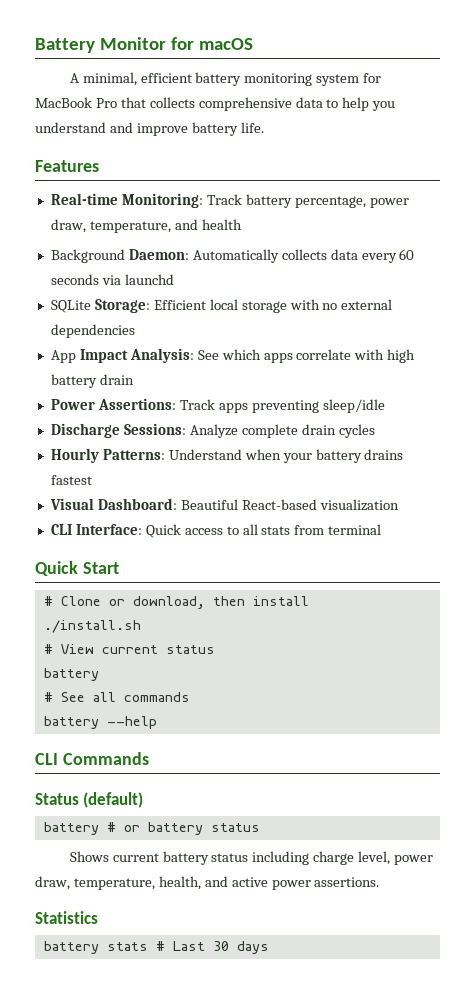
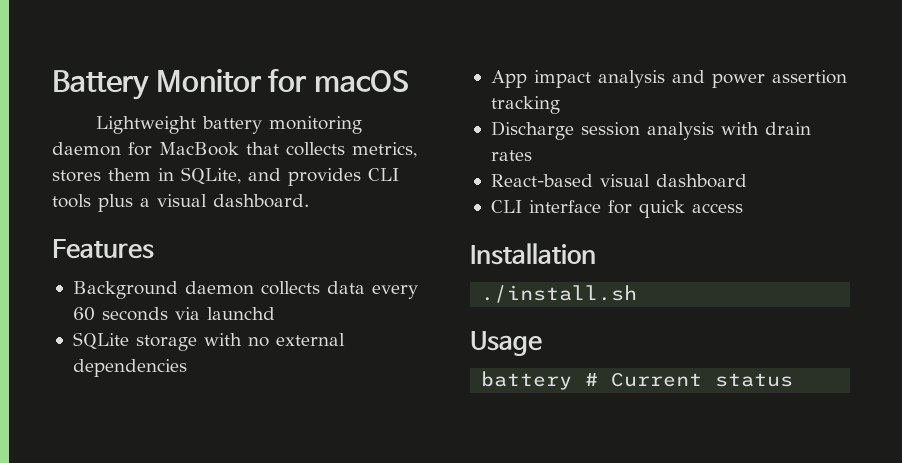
[69,72,192,86] A minimal, efficient -> [95,116,196,134] Lightweight
[316,74,360,86] system -> [52,142,121,156] daemon
[95,98,117,108] Pro -> (239, 149) none
[198,97,396,111] [35,122,264,136] [35,160,99,172] [50,193,409,208] [50,219,242,233] comprehensive data to help you understand and improve battery life. // Features // Real-time Monitoring: Track battery percentage, power draw, temperature, and health -> [352,142,417,158] [52,167,399,186] [52,194,309,212] [52,239,154,259] metrics, stores them in SQLite, and provides CLI tools plus a visual dashboard. // Features
[128,249,279,263] Daemon: Automatically -> [184,281,254,295] daemon
[94,299,238,313] Storage: Efficient local -> (129, 341) none
[79,348,416,363] [50,374,134,388] [50,398,385,413] [50,423,375,438] [50,448,404,463] [50,475,92,485] [49,498,399,511] [50,524,382,538] [35,561,119,576] [43,596,309,609] [43,620,141,633] [43,644,215,654] [43,668,99,681] [43,692,190,702] [43,716,157,729] [35,752,149,765] [35,792,144,808] Impact Analysis: See which apps correlate with high battery drain // Power Assertions: Track apps preventing sleep/idle // Discharge Sessions: Analyze complete drain cycles // Hourly Patterns: Understand when your battery drains fastest // Visual Dashboard: Beautiful React-based visualization // CLI Interface: Quick access to all stats from terminal // Quick Start // # Clone or download, then install // ./install.sh // # View current status // battery // # See all commands // battery --help // CLI Commands // Status (default) -> [533,70,847,88] [490,96,560,114] [490,121,811,140] [490,150,532,161] [490,174,747,188] [490,200,743,218] [470,243,596,265] [481,285,638,303] [470,331,542,356] impact analysis and power assertion tracking // Discharge session analysis with drain rates // React-based visual dashboard // CLI interface for quick access // Installation // ./install.sh // Usage
[123,822,260,835] [69,851,434,865] [35,876,380,890] [35,911,98,924] [43,941,269,954] or battery status // Shows current battery status including charge level, power draw, temperature, health, and active power assertions. // Statistics // battery stats # Last 30 days -> [611,372,794,387] Current status

